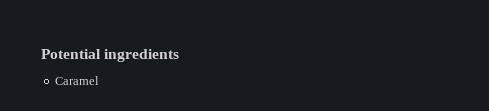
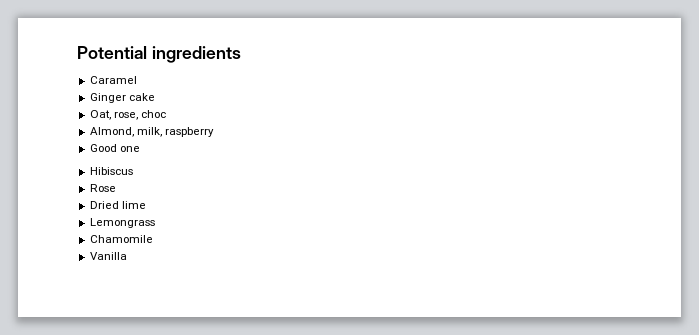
(99, 80) none -> [89,93,155,103] [89,110,166,120] [89,127,214,137] [89,144,140,152] [89,167,133,175] [89,184,116,192] [89,201,146,209] [89,218,155,228] [89,235,153,243] [89,252,127,260] // Ginger cake // Oat, rose, choc // Almond, milk, raspberry // Good one // Hibiscus // Rose // Dried lime // Lemongrass // Chamomile // Vanilla

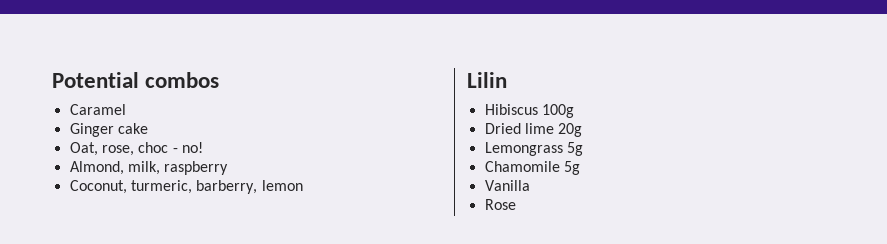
[151,46,241,63] ingredients -> [145,72,220,88] combos
(166, 114) none -> [172,142,203,153] - no!
[89,144,140,152] Good one -> [69,180,303,194] [467,72,507,88] Coconut, turmeric, barberry, lemon // Lilin
[89,184,116,192] // Rose -> [541,104,574,118] 100g
(146, 205) none -> [558,123,583,137] 20g
(155, 223) none -> [566,142,583,156] 5g
(153, 239) none -> [563,161,580,175] 5g
(127, 256) none -> [484,199,516,210] // Rose

